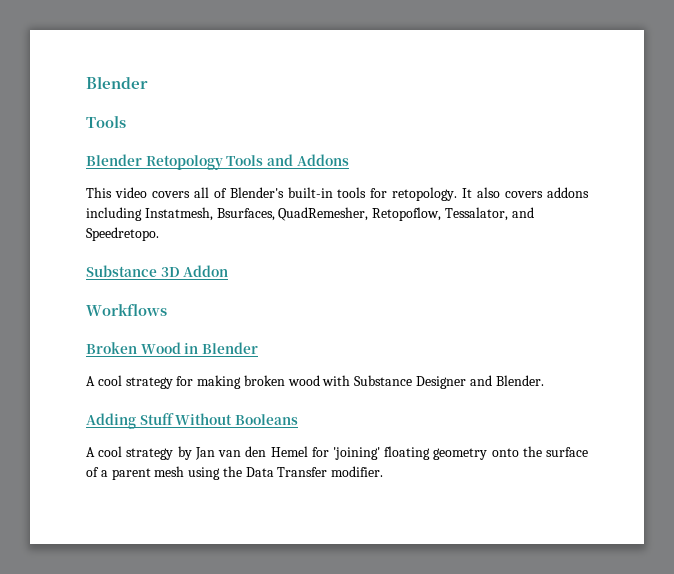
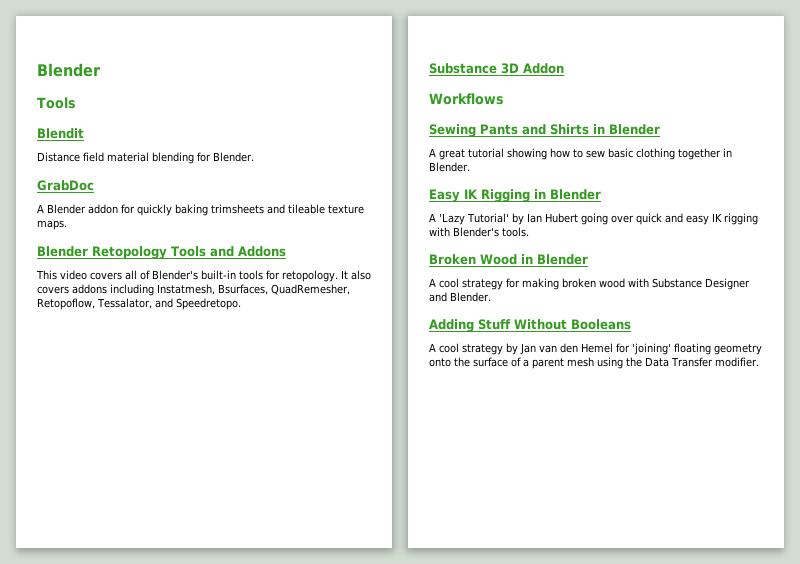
(126, 122) none -> [37,128,84,139] [37,152,254,164] [37,180,94,191] [37,204,364,216] [37,220,67,230] // Blendit // Distance field material blending for Blender. // GrabDoc // A Blender addon for quickly baking trimsheets and tileable texture maps.
(167, 310) none -> [429,124,660,137] [429,148,732,160] [429,162,470,172] [429,189,601,202] [429,213,758,225] [429,227,529,237] // Sewing Pants and Shirts in Blender // A great tutorial showing how to sew basic clothing together in Blender. // Easy IK Rigging in Blender // A 'Lazy Tutorial' by Ian Hubert going over quick and easy IK rigging with Blender's tools.

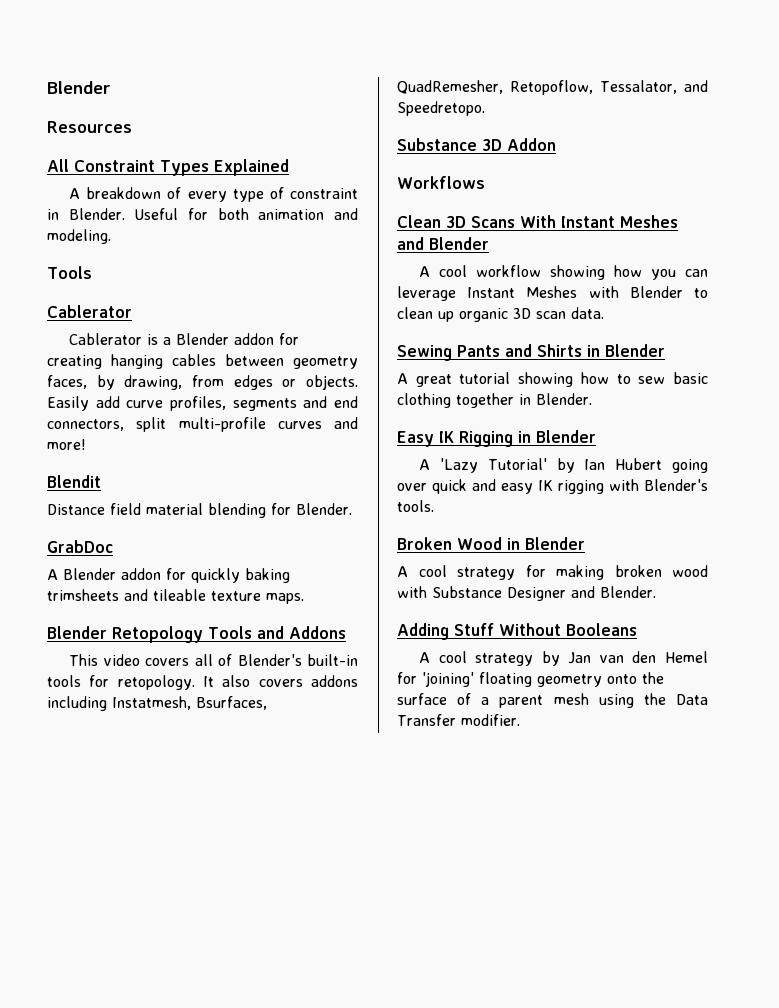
[37,63,101,77] [37,97,76,109] Blender // Tools -> [47,81,111,94] [47,121,132,133] [47,159,289,176] [69,187,358,202] [47,208,358,220] [47,229,111,244] [47,266,92,279] [47,305,132,318] [69,333,300,345] [47,354,358,369] [47,375,358,390] [47,396,358,411] [47,417,358,432] [47,439,86,450] Blender // Resources // All Constraint Types Explained // A breakdown of every type of constraint in Blender. Useful for both animation and modeling. // Tools // Cablerator // Cablerator is a Blender addon for creating hanging cables between geometry faces, by drawing, from edges or objects. Easily add curve profiles, segments and end connectors, split multi-profile curves and more!
(504, 99) none -> [397,215,678,228] [397,237,489,250] [419,265,708,280] [397,286,708,301] [397,307,604,322] // Clean 3D Scans With Instant Meshes and Blender // A cool workflow showing how you can leverage Instant Meshes with Blender to clean up organic 3D scan data.

